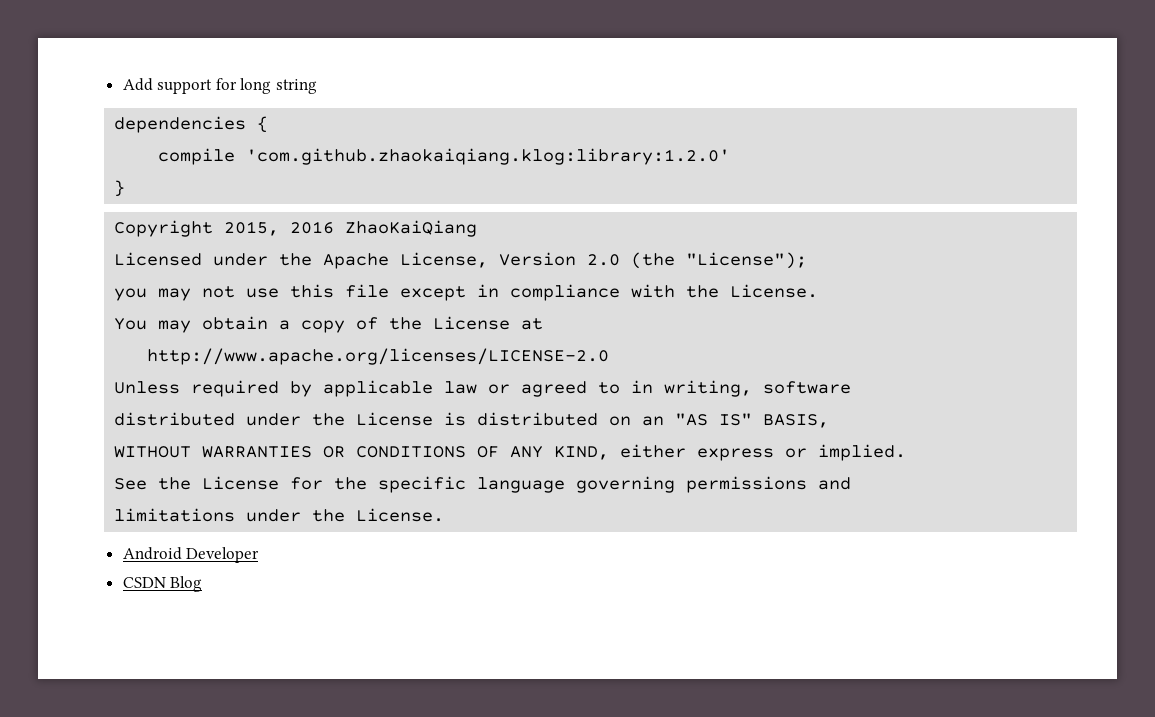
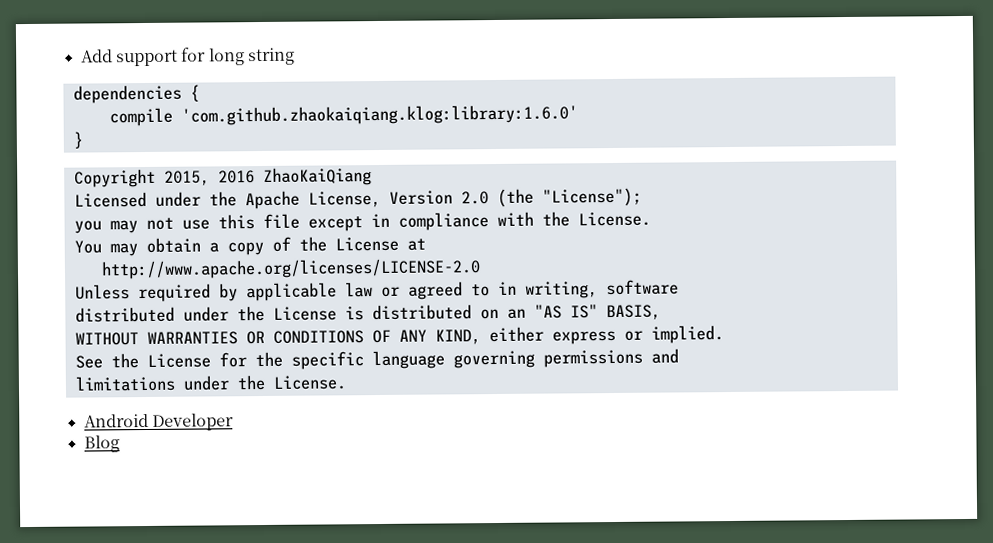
[246,148,731,165] 'com.github.zhaokaiqiang.klog:library:1.2.0' -> [180,104,578,126] 'com.github.zhaokaiqiang.klog:library:1.6.0'
[122,577,166,588] CSDN -> (234, 422) none

